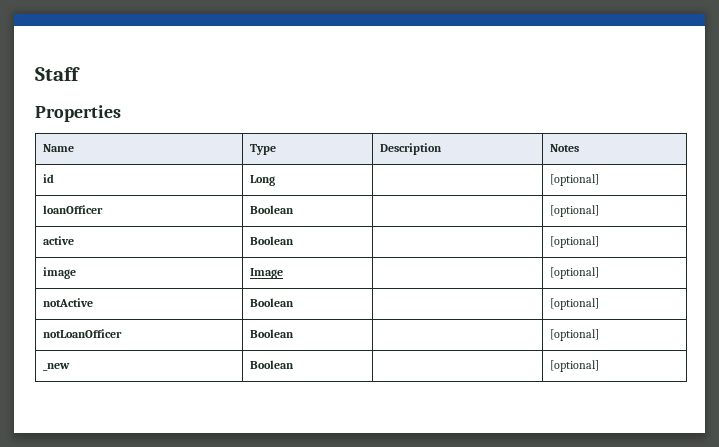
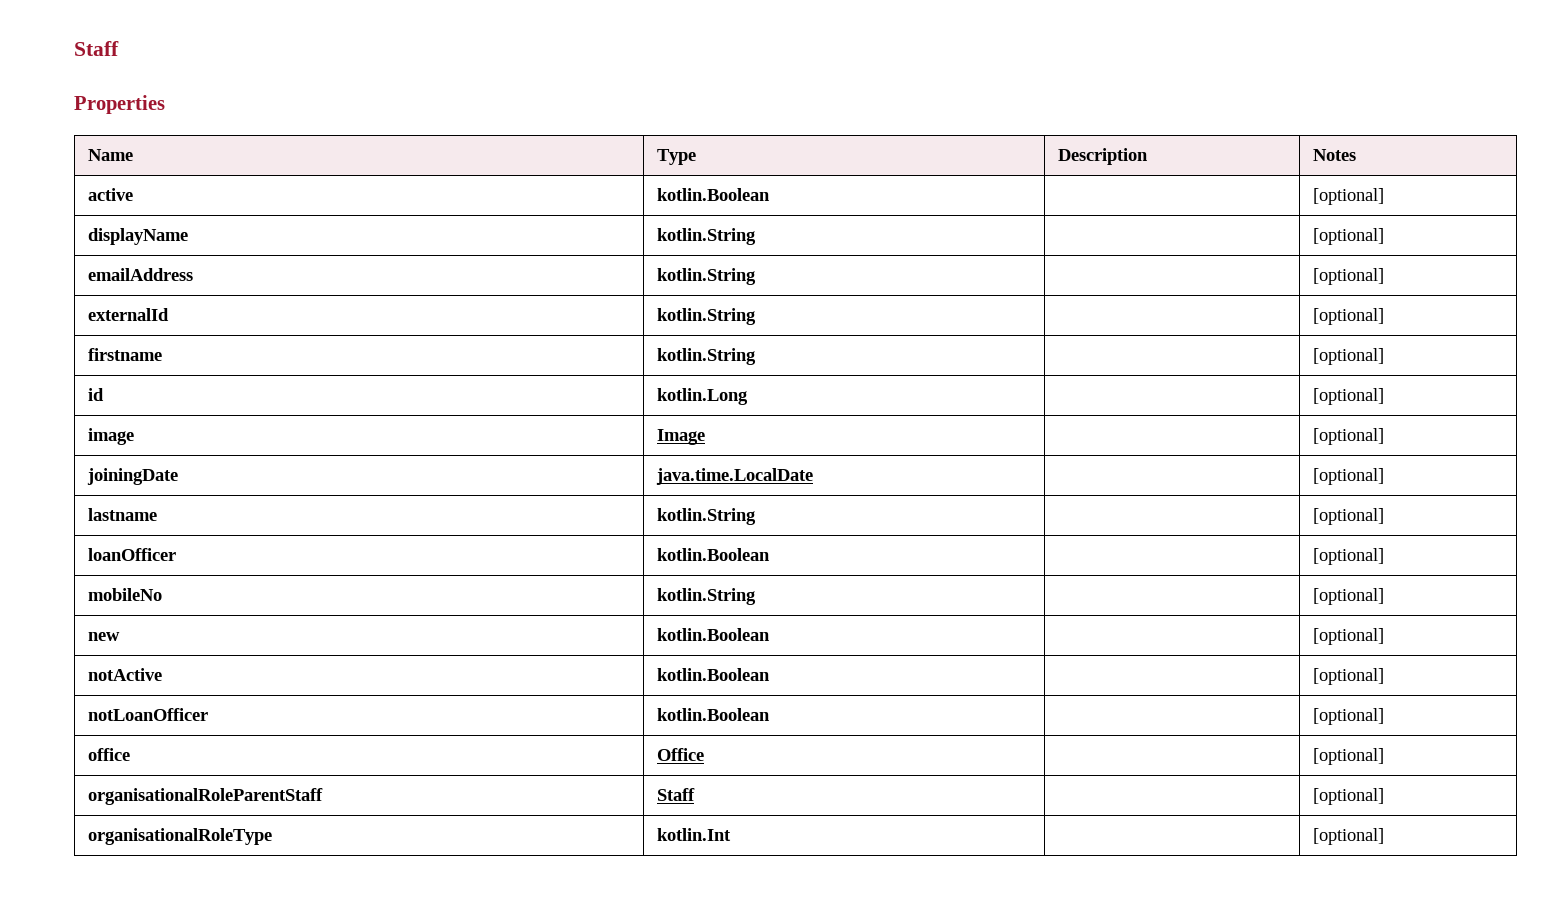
[42,174,54,183] [249,175,275,186] [549,174,599,186] [42,205,103,214] [249,205,294,214] [549,205,599,217] [42,236,74,245] [249,236,294,245] [549,236,599,248] [42,267,76,279] [249,268,283,279] id | Long | | [optional] // loanOfficer | Boolean | | [optional] // active | Boolean | | [optional] // image | Image -> [87,188,133,201] [656,188,770,201] [1312,188,1384,205] [87,228,188,245] [656,228,756,245] [1312,228,1384,245] [87,268,193,281] [656,268,756,285] [1312,268,1384,285] [87,308,169,321] [656,308,756,325] [1312,308,1384,325] [87,348,162,361] [656,348,756,365] [1312,348,1384,365] [87,388,104,401] [656,388,748,405] [1312,388,1384,405] [87,428,134,445] [656,429,705,445] [1312,428,1384,445] [86,468,178,485] [655,468,813,485] [1312,468,1384,485] [87,508,157,521] [656,508,756,525] [1312,508,1384,525] [87,548,176,561] [656,548,770,561] [1312,548,1384,565] [87,588,162,601] [656,588,756,605] [1312,588,1384,605] [87,632,120,641] [656,628,770,641] active | kotlin.Boolean | | [optional] // displayName | kotlin.String | | [optional] // emailAddress | kotlin.String | | [optional] // externalId | kotlin.String | | [optional] // firstname | kotlin.String | | [optional] // id | kotlin.Long | | [optional] // image | Image | | [optional] // joiningDate | java.time.LocalDate | | [optional] // lastname | kotlin.String | | [optional] // loanOfficer | kotlin.Boolean | | [optional] // mobileNo | kotlin.String | | [optional] // new | kotlin.Boolean
[249,298,294,307] Boolean -> [656,668,770,681] kotlin.Boolean
[249,329,294,338] [549,329,599,341] [42,363,70,371] [249,360,294,369] [549,360,599,372] Boolean | | [optional] // _new | Boolean | | [optional] -> [656,708,770,721] [1312,708,1384,725] [87,748,130,761] [656,748,704,761] [1312,748,1384,765] [87,788,323,805] [656,788,695,801] [1312,788,1384,805] [87,828,272,845] [656,828,731,841] [1312,828,1384,845] kotlin.Boolean | | [optional] // office | Office | | [optional] // organisationalRoleParentStaff | Staff | | [optional] // organisationalRoleType | kotlin.Int | | [optional]

